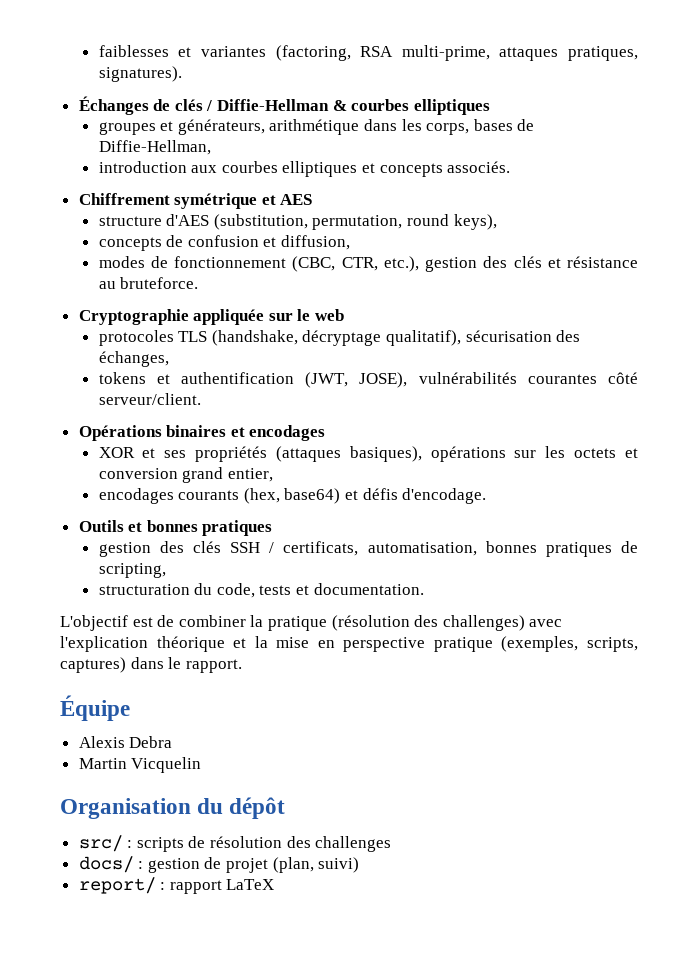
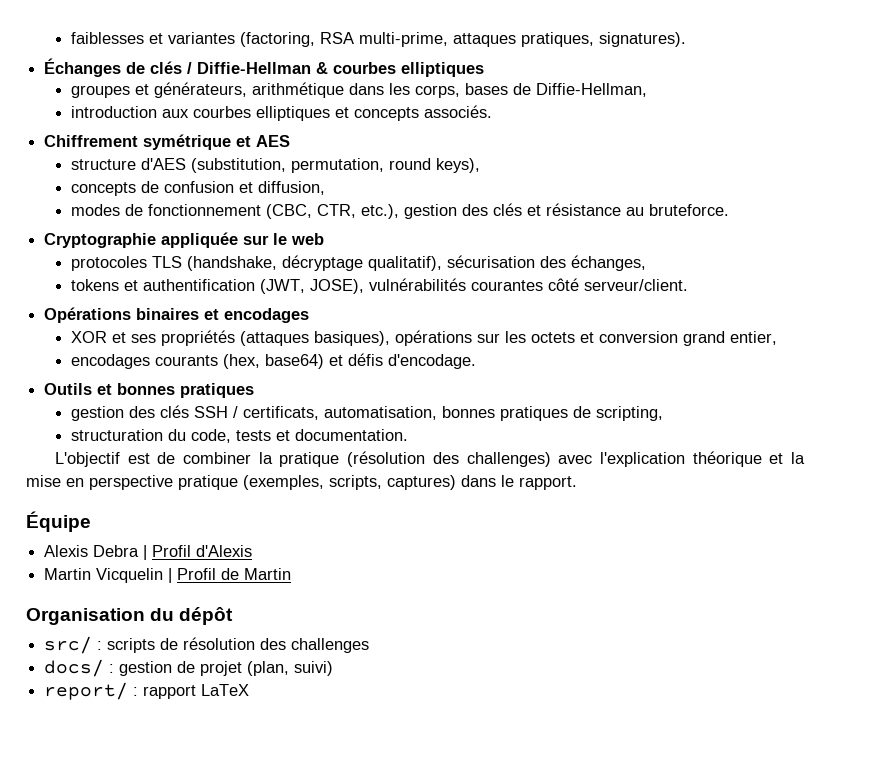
(173, 742) none -> [143,545,253,560] | Profil d'Alexis
(202, 765) none -> [168,568,292,583] | Profil de Martin

